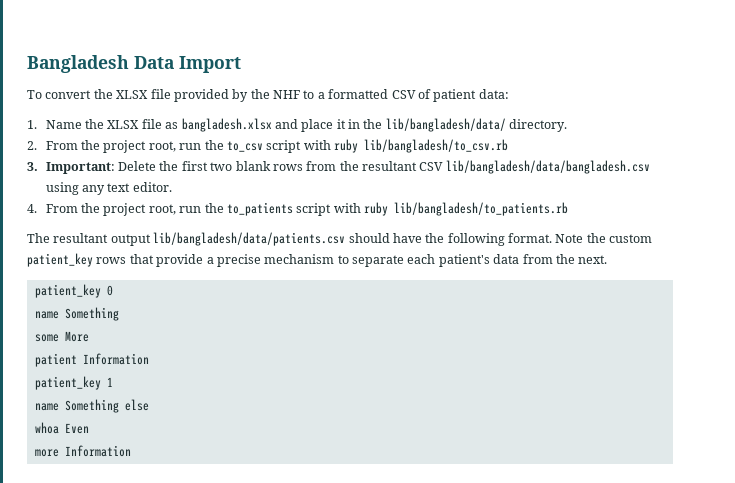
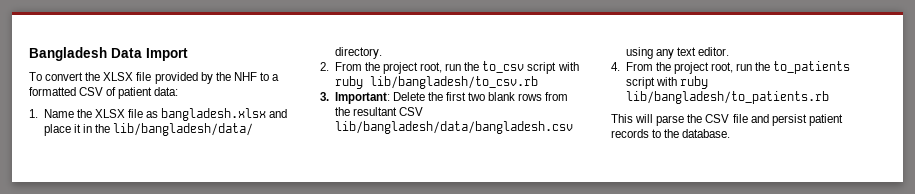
[27,232,653,246] [27,253,608,267] [34,284,113,298] [34,307,119,321] [34,331,89,342] [34,353,149,367] [34,376,113,390] [34,399,149,413] [34,422,89,434] [34,445,131,457] The resultant output lib/bangladesh/data/patients.csv should have the following format. Note the custom patient_key rows that provide a precise mechanism to separate each patient's data from the next. // patient_key 0 // name Something // some More // patient Information // patient_key 1 // name Something else // whoa Even // more Information -> [611,114,843,126] [611,129,731,138] This will parse the CSV file and persist patient records to the database.

